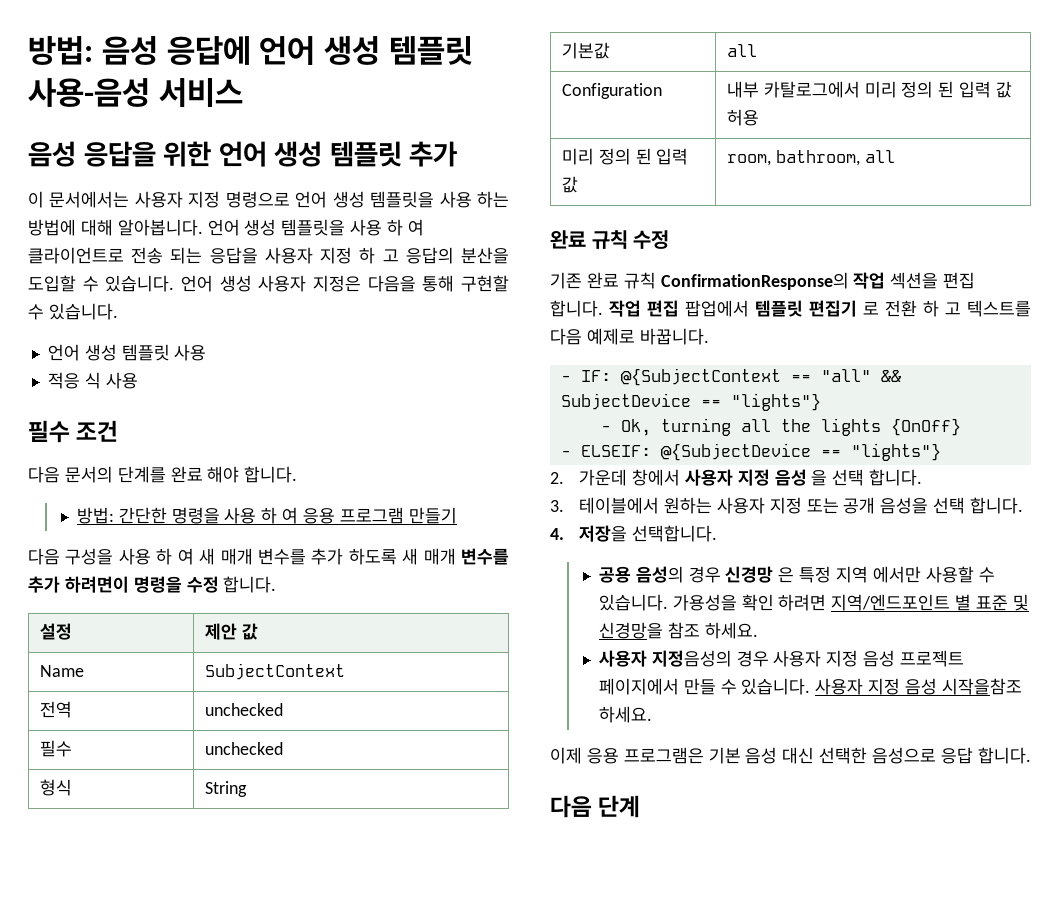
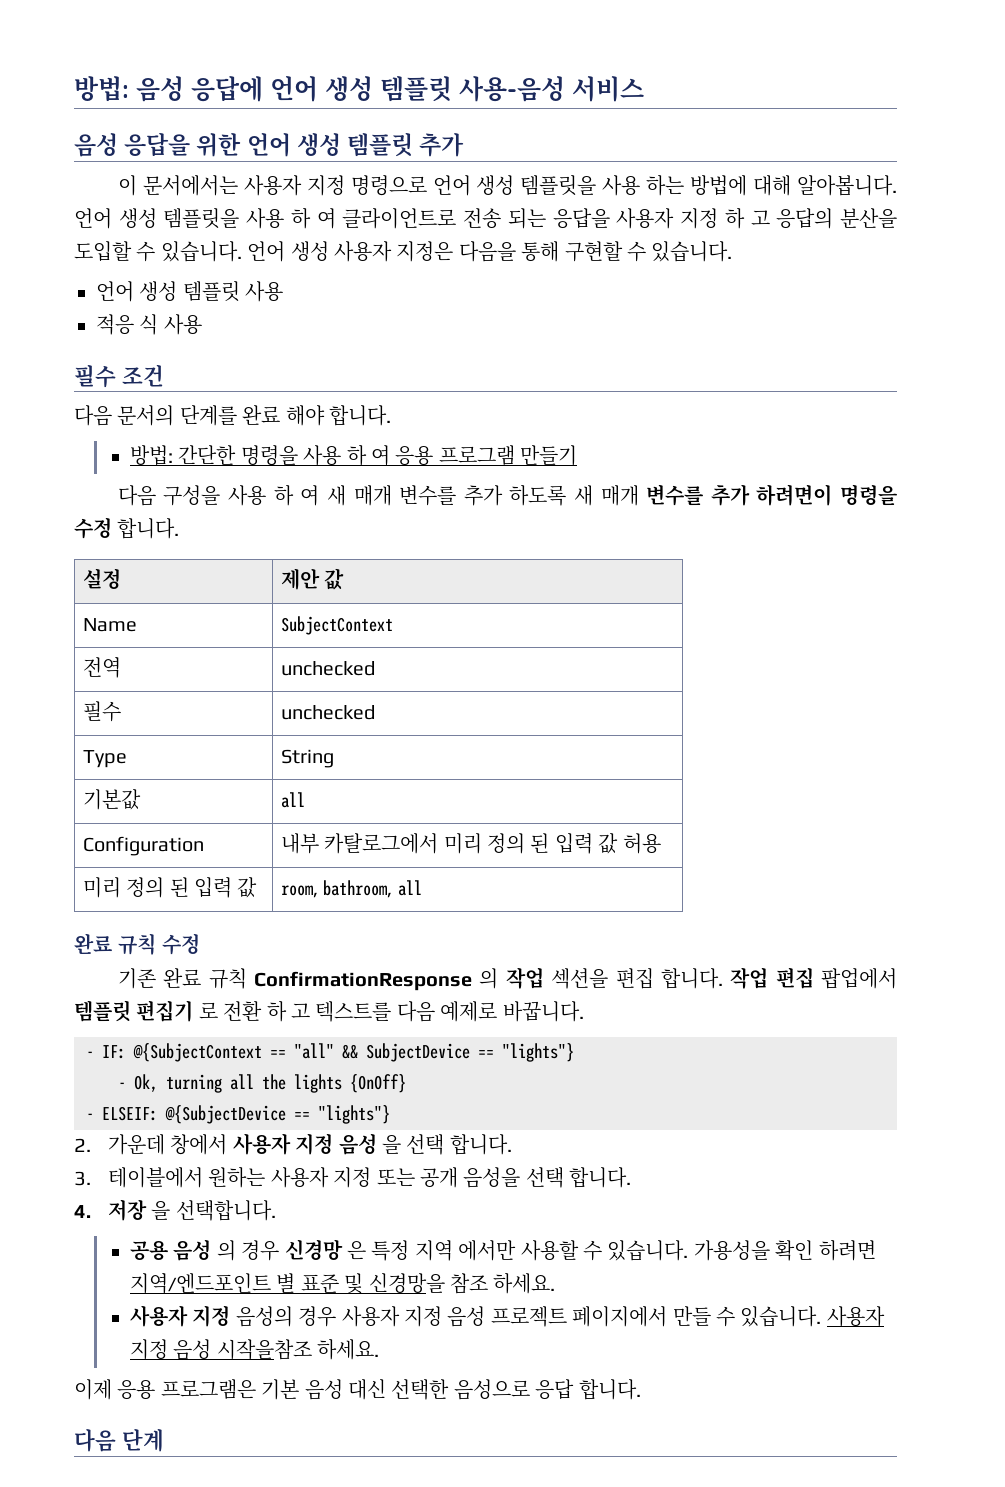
[39,779,72,796] 형식 -> [82,750,127,768] Type
[660,272,849,290] ConfirmationResponse의 -> [253,968,499,991] ConfirmationResponse 의
[579,525,628,542] 저장을 -> [108,1199,171,1221] 저장 을
[635,566,684,583] 음성의 -> [173,1240,236,1261] 음성 의
[651,650,732,667] 지정음성의 -> [192,1305,293,1327] 지정 음성의

